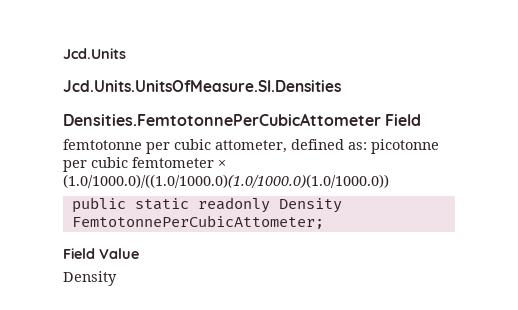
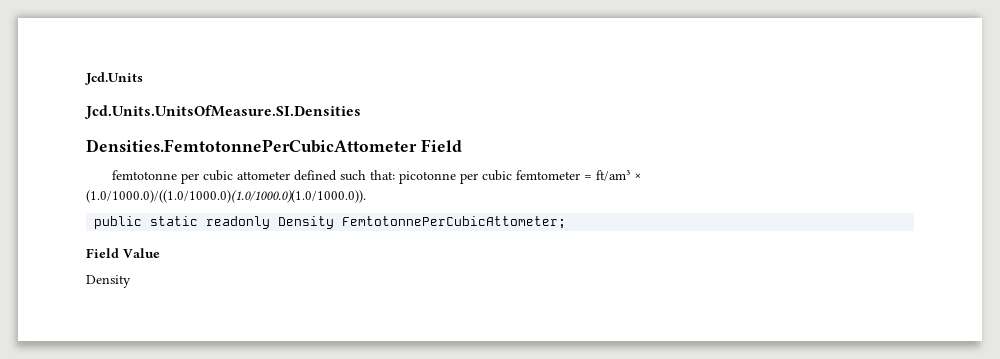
[215,139,439,154] [63,157,226,172] [63,174,389,188] attometer, defined as: picotonne per cubic femtometer × (1.0/1000.0)/((1.0/1000.0)(1.0/1000.0)(1.0/1000.0)) -> [236,170,642,184] [86,190,366,203] attometer defined such that: picotonne per cubic femtometer = ft/am³ × (1.0/1000.0)/((1.0/1000.0)(1.0/1000.0)(1.0/1000.0)).

